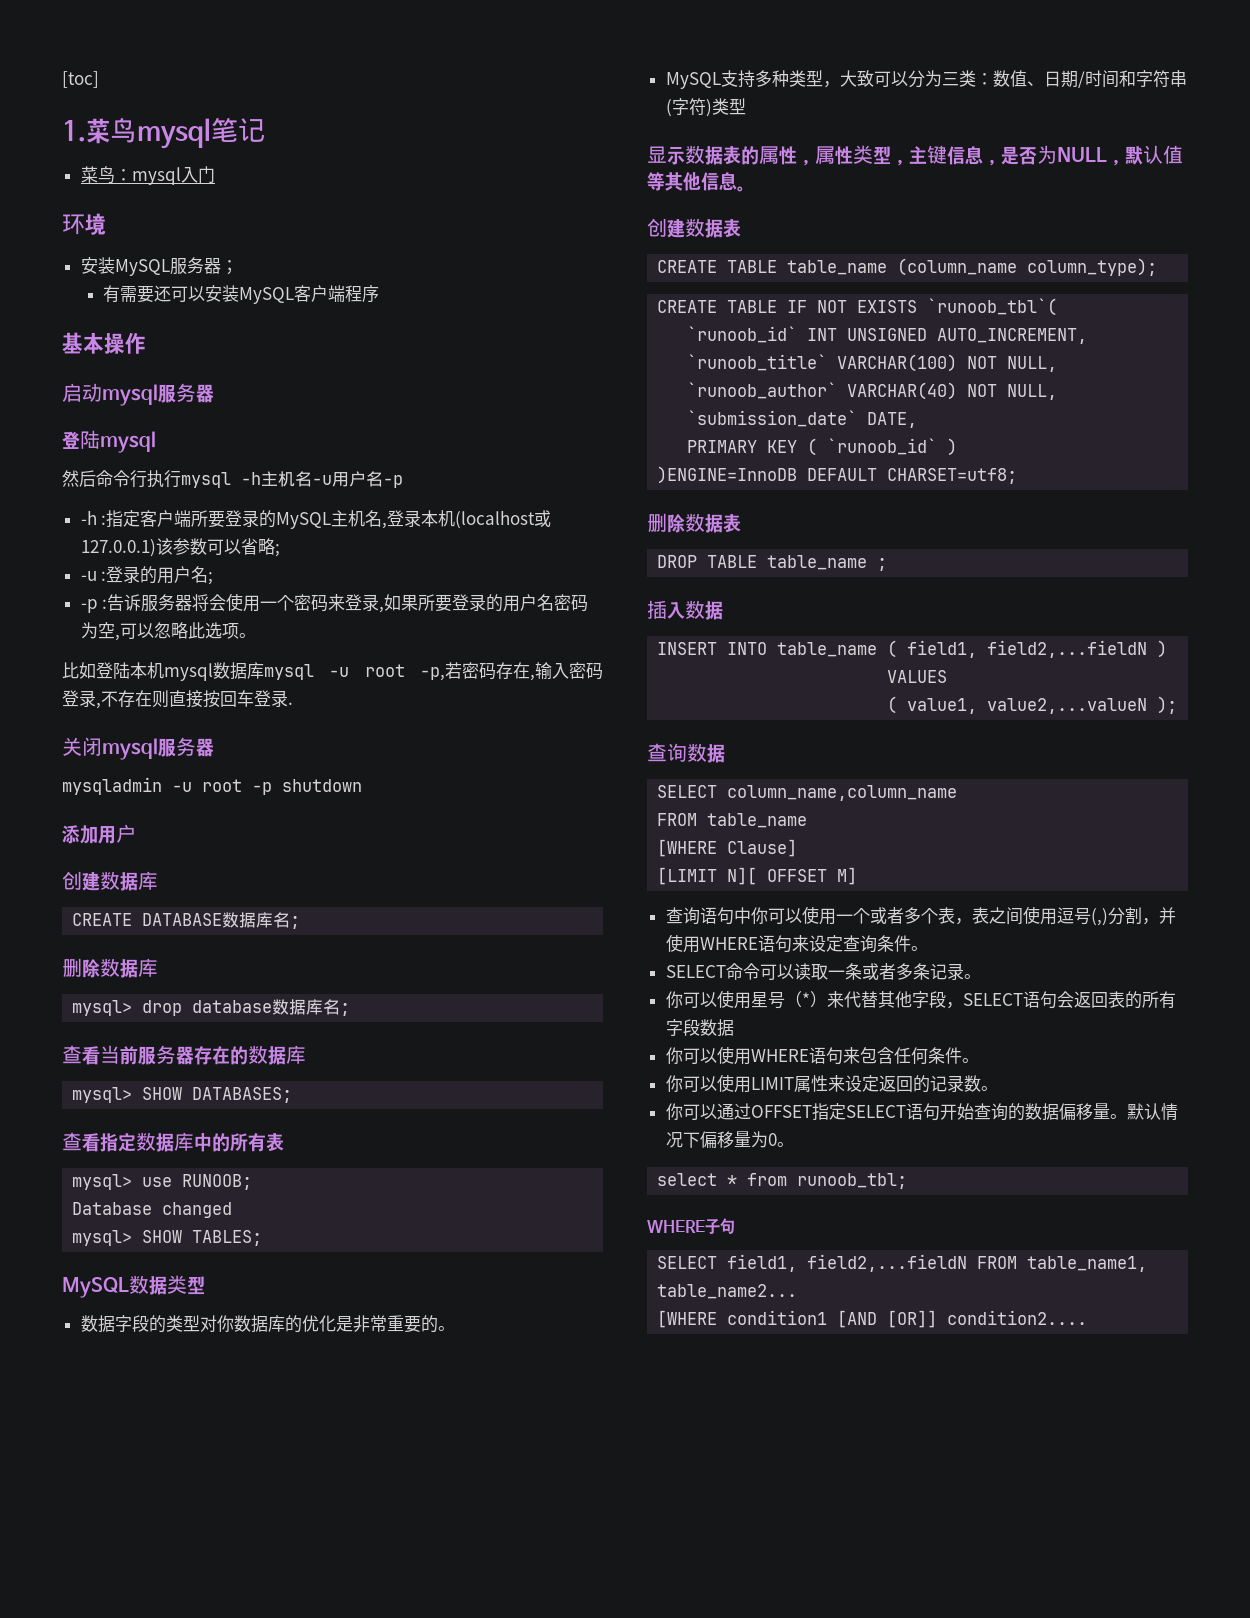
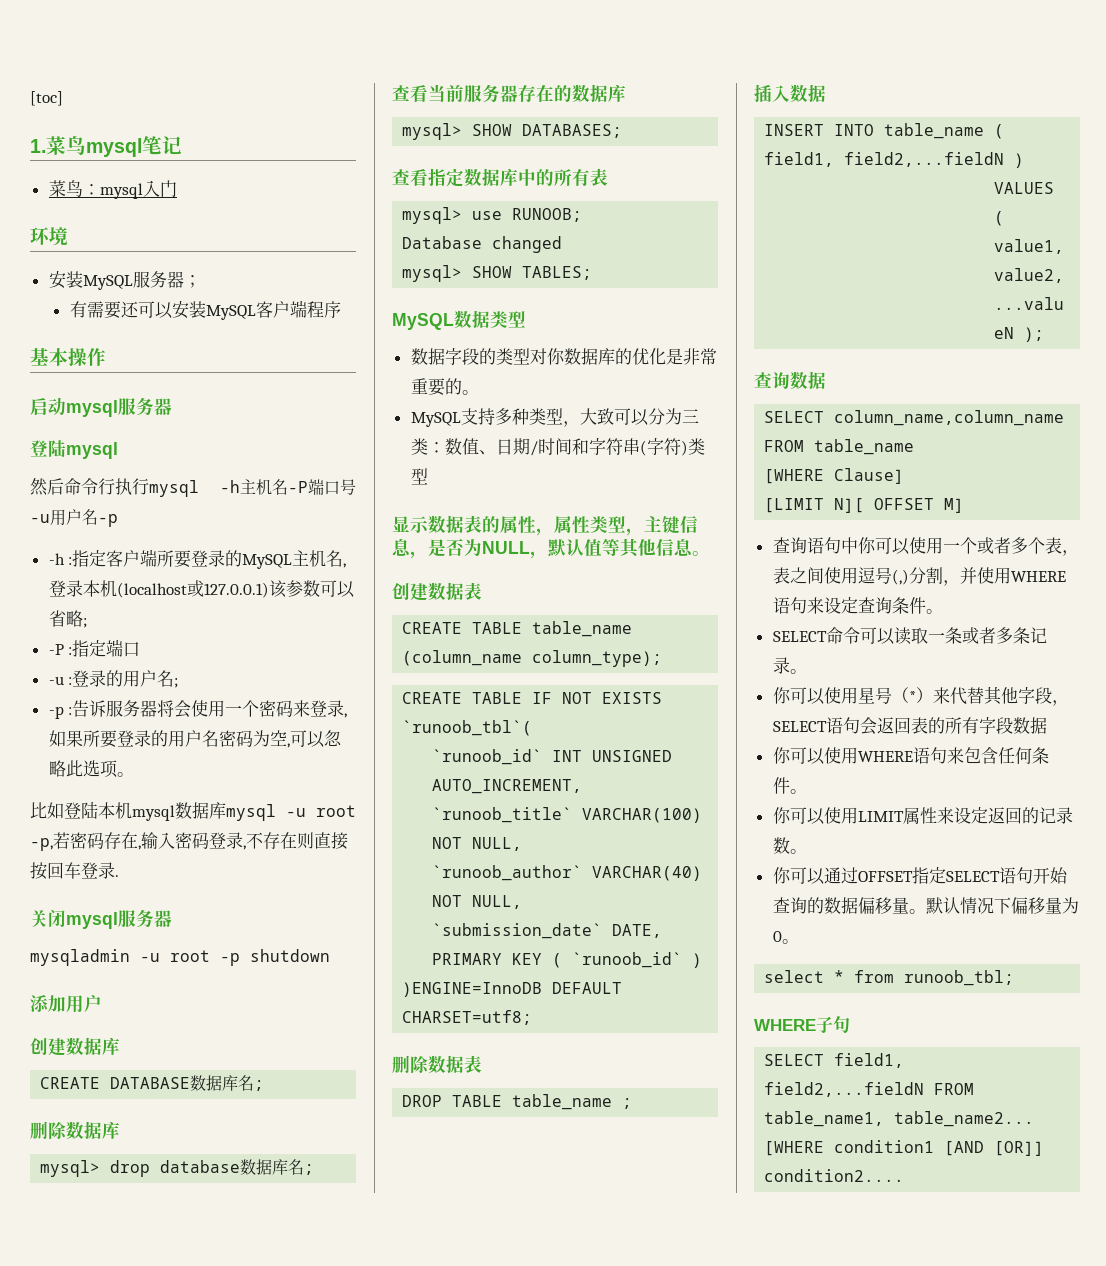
(312, 479) none -> [288,479,356,495] -P端口号
(280, 550) none -> [48,639,141,657] // -P :指定端口

